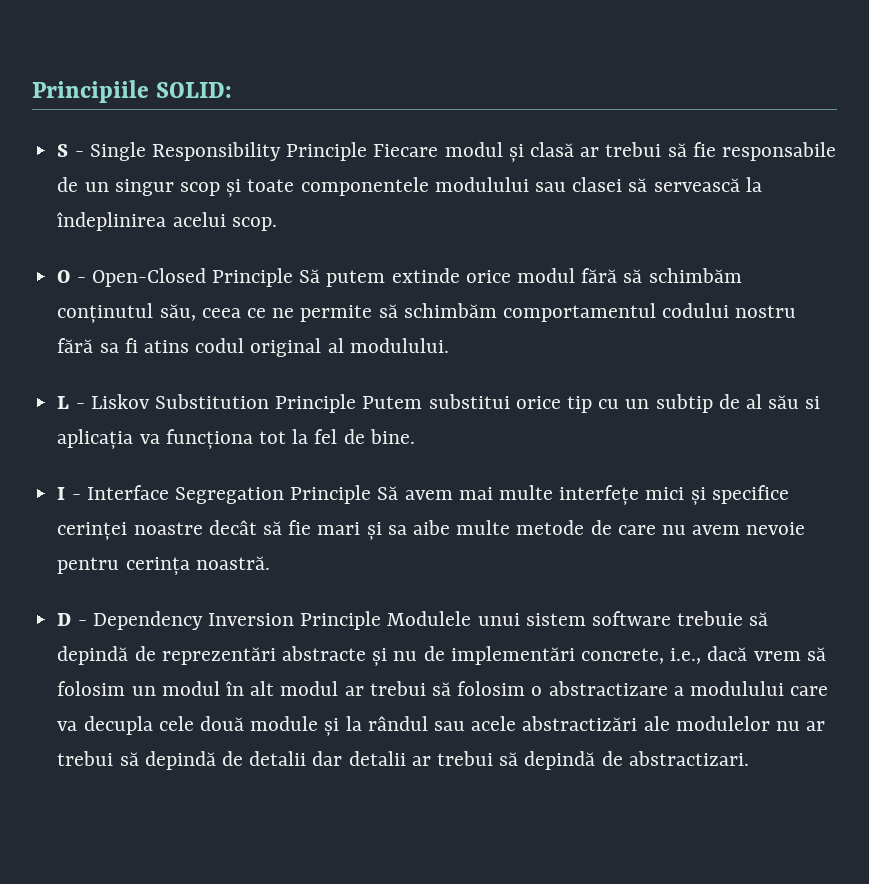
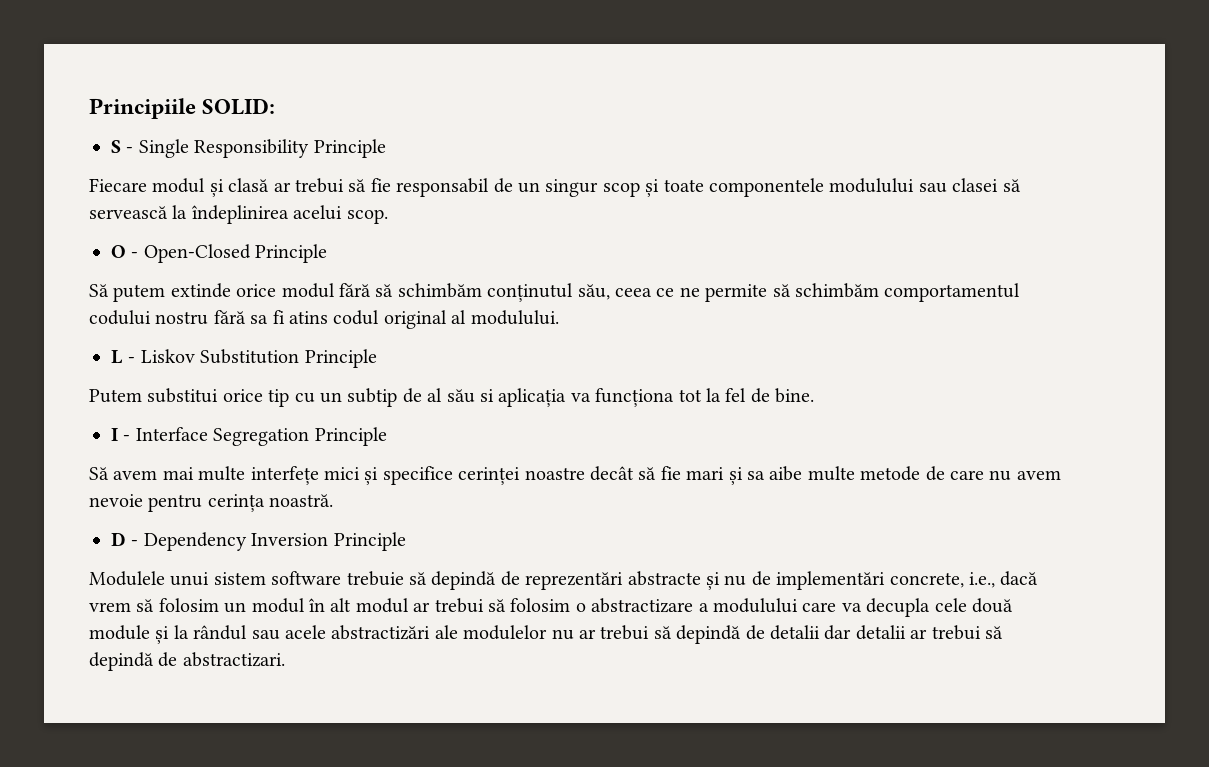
(368, 151) none -> (386, 148) //
[722,142,837,161] responsabile -> [396,178,490,197] responsabil
(293, 277) none -> (328, 253) //
(357, 403) none -> (377, 358) //
(372, 494) none -> (387, 436) //
(382, 620) none -> (406, 541) //

